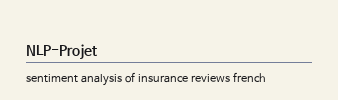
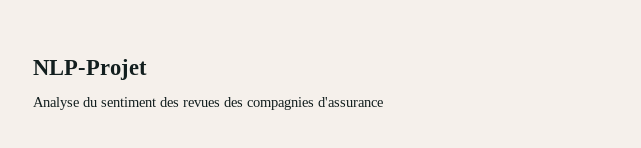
[26,72,266,86] sentiment analysis of insurance reviews french -> [33,97,383,110] Analyse du sentiment des revues des compagnies d'assurance

